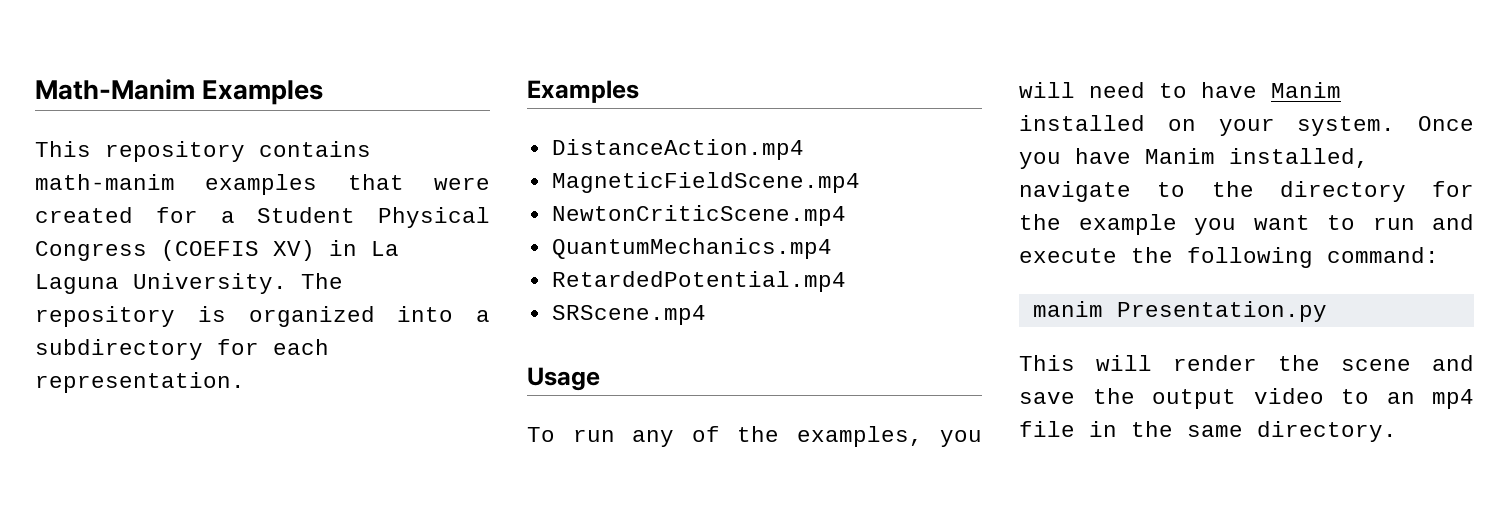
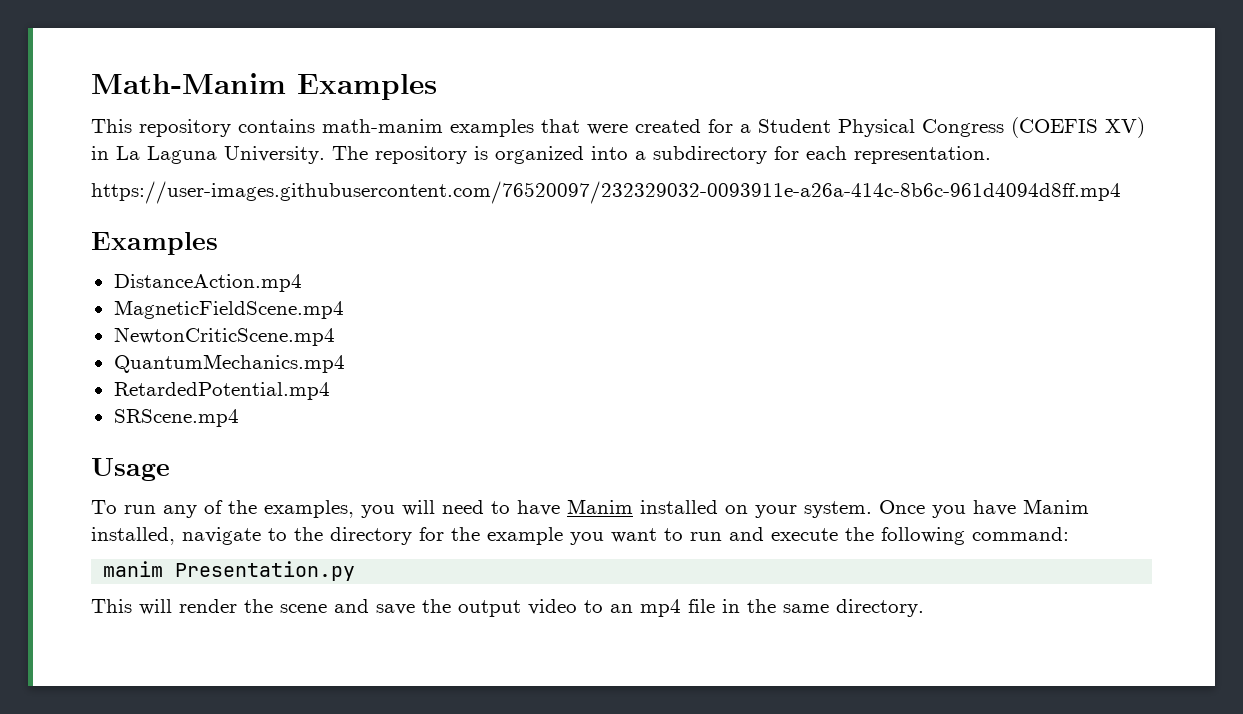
(245, 382) none -> [91,181,1121,204] // https://user-images.githubusercontent.com/76520097/232329032-0093911e-a26a-414c-8b6c-961d4094d8ff.mp4

